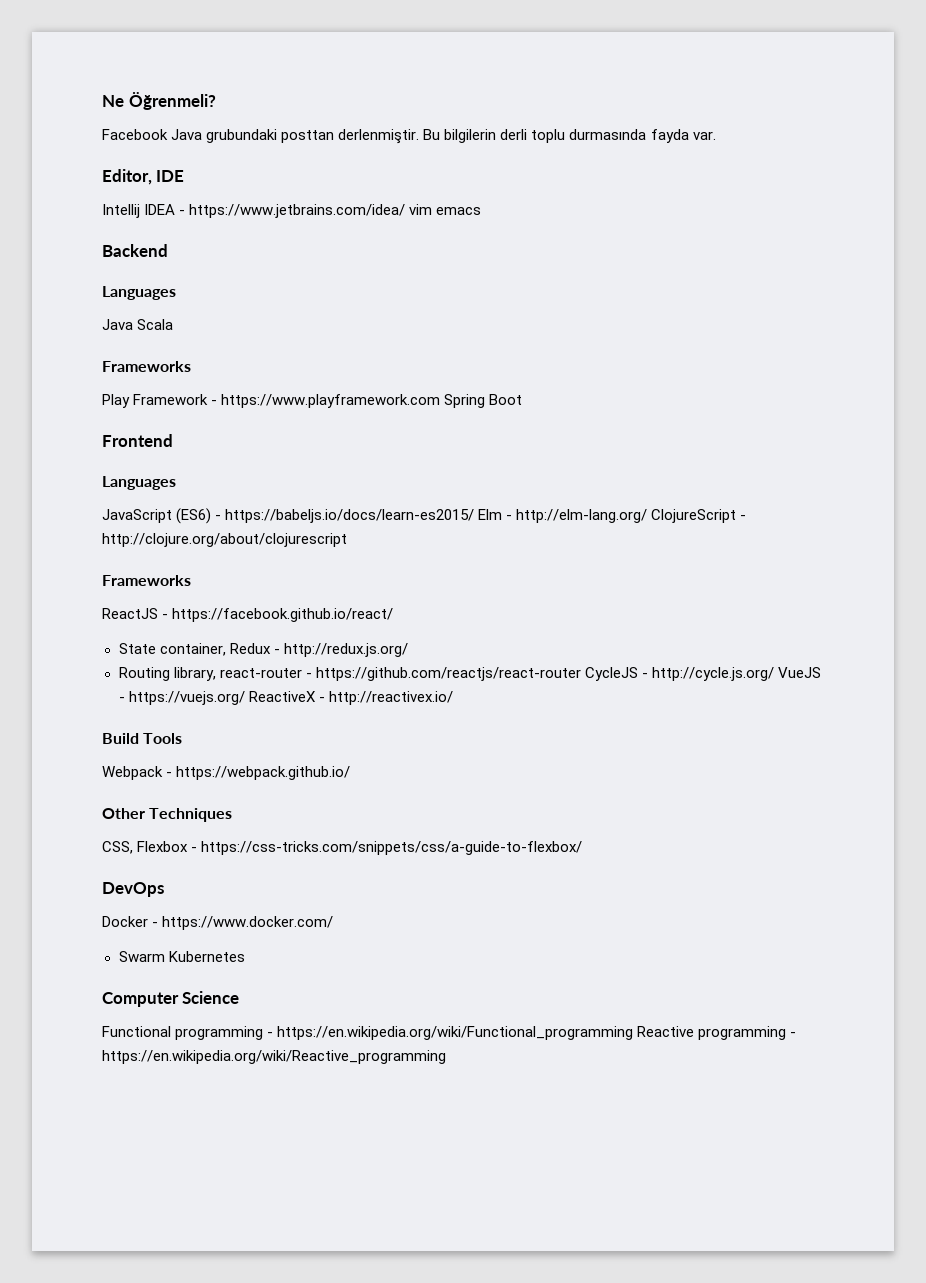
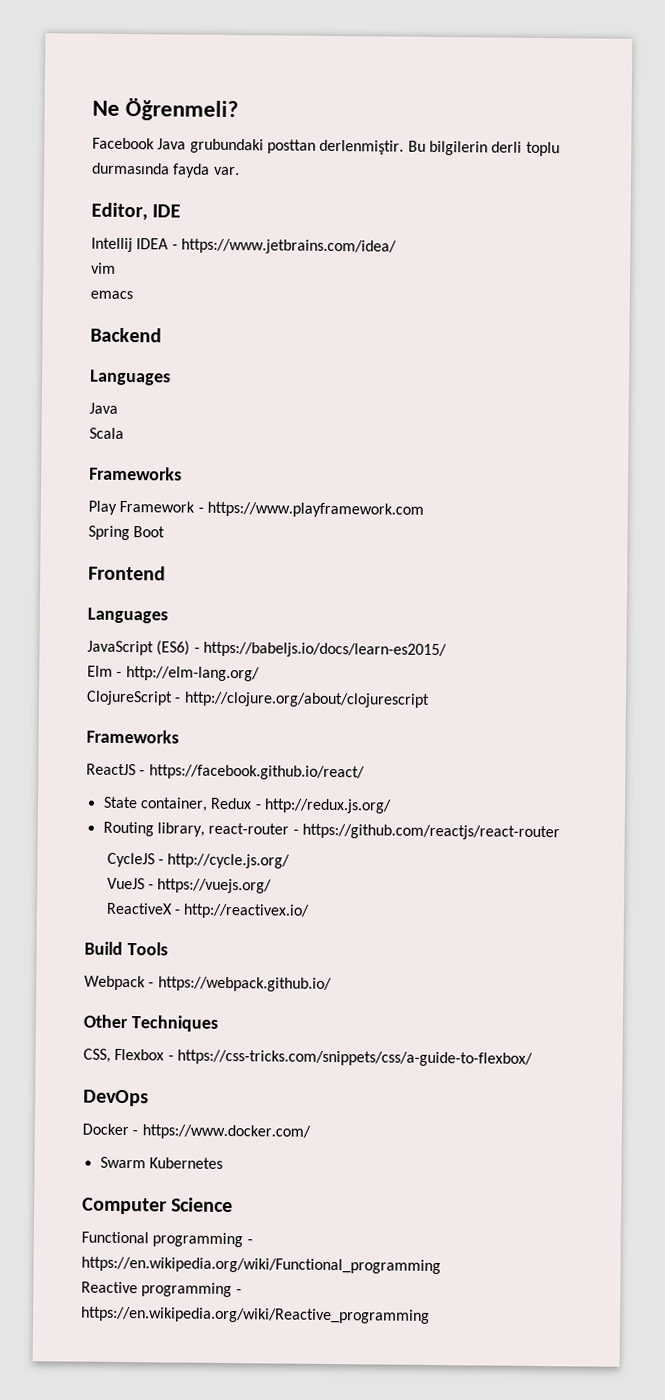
(406, 211) none -> (397, 246) //
(433, 209) none -> (116, 268) //
(133, 324) none -> (118, 408) //
(441, 401) none -> (424, 509) //
(475, 516) none -> (447, 650) //
(648, 516) none -> (260, 674) //
(581, 674) none -> (560, 832) //
(774, 674) none -> (291, 861) //
(245, 698) none -> (273, 886) //
(634, 1033) none -> (441, 1265) //

